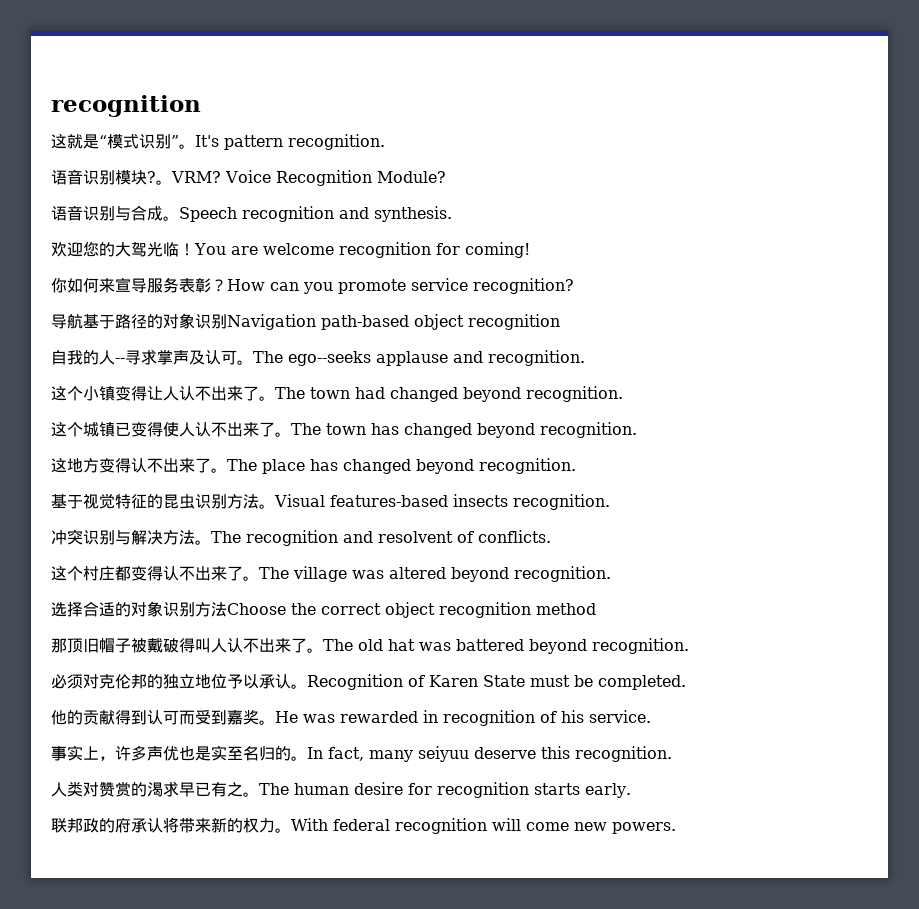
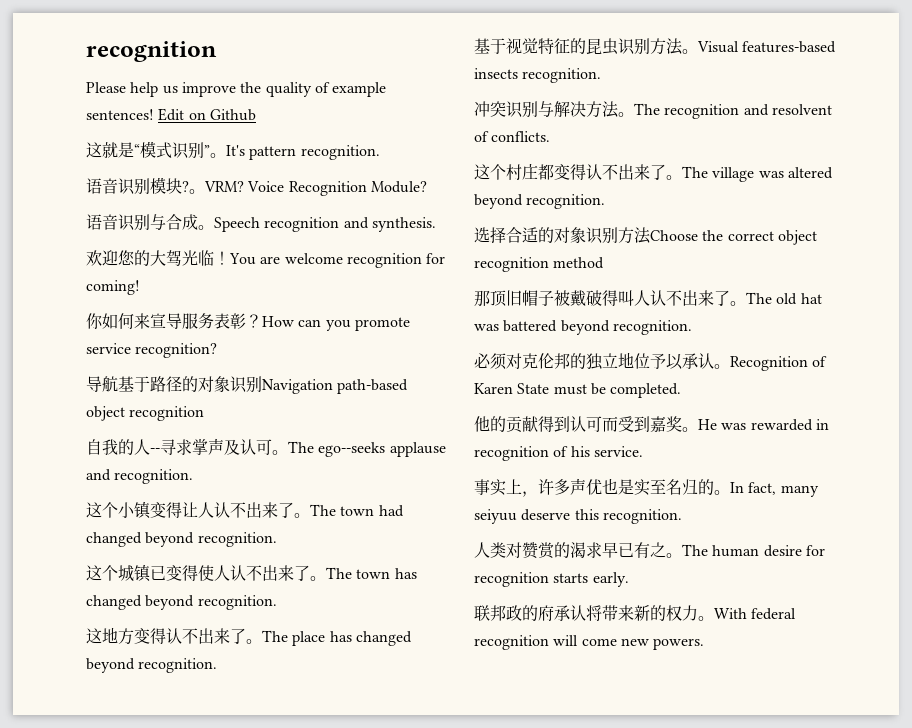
[51,95,201,117] recognition -> [86,41,217,62] [86,82,387,97] [86,108,256,121] recognition // Please help us improve the quality of example sentences! Edit on Github

